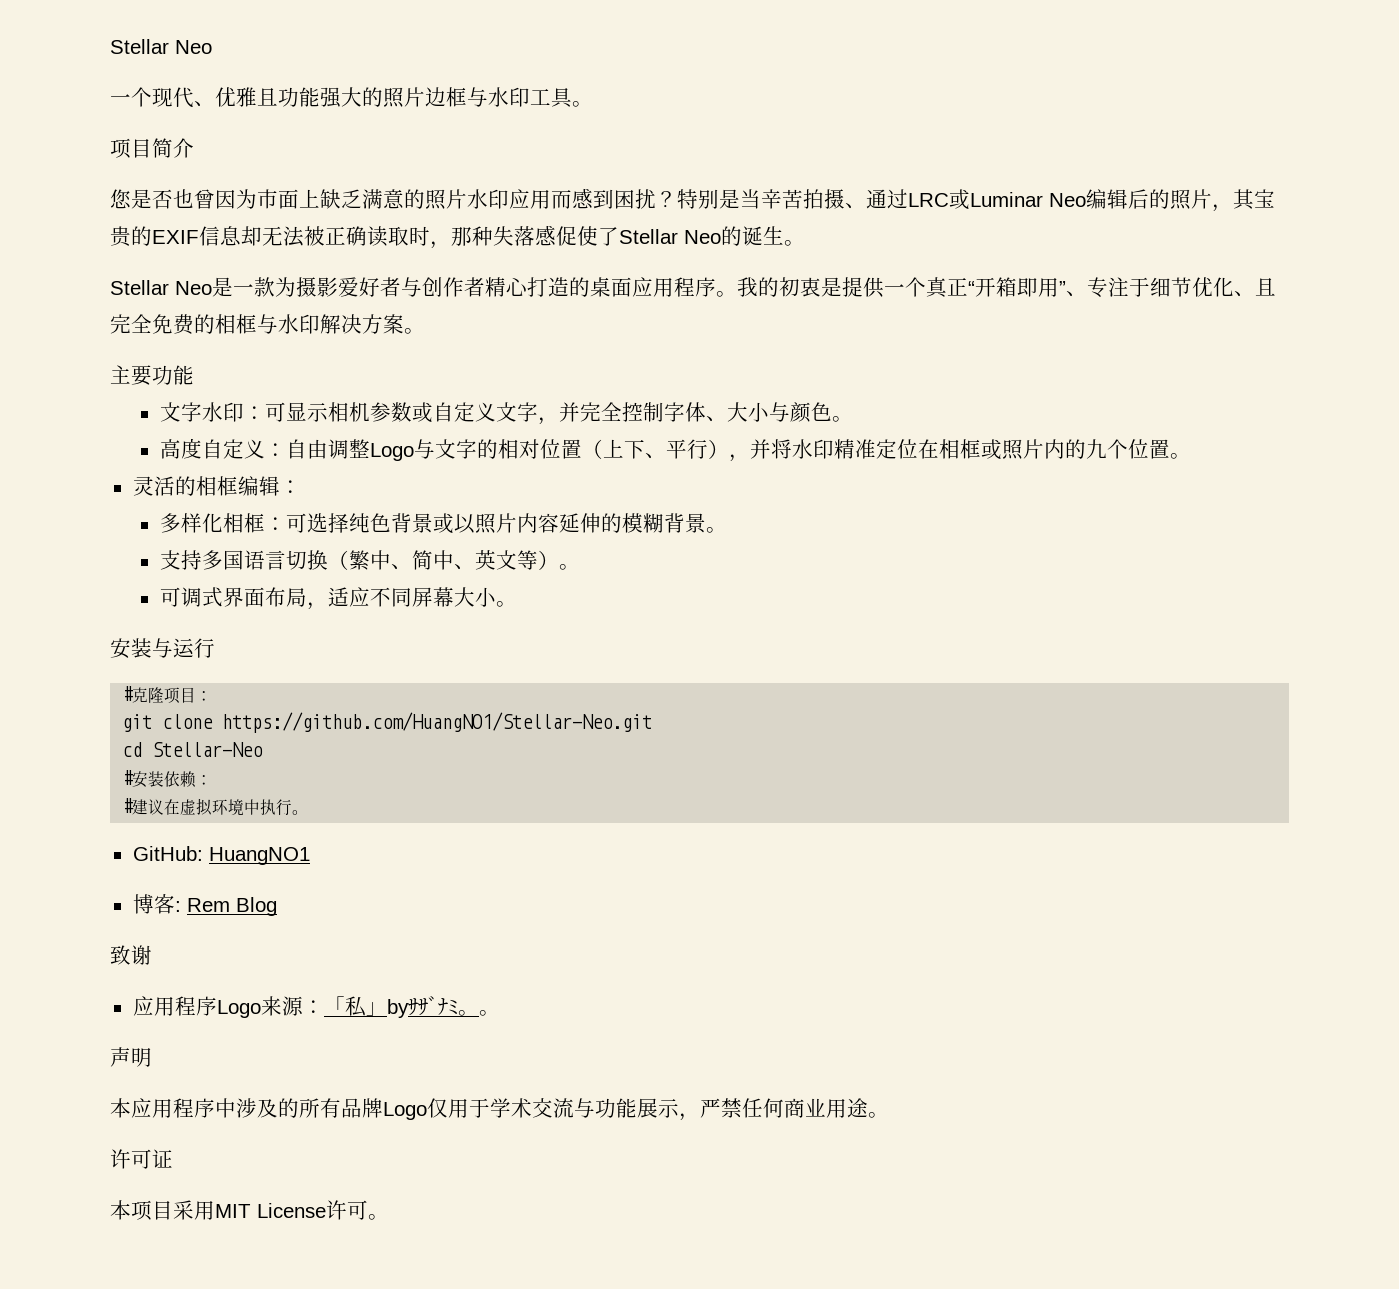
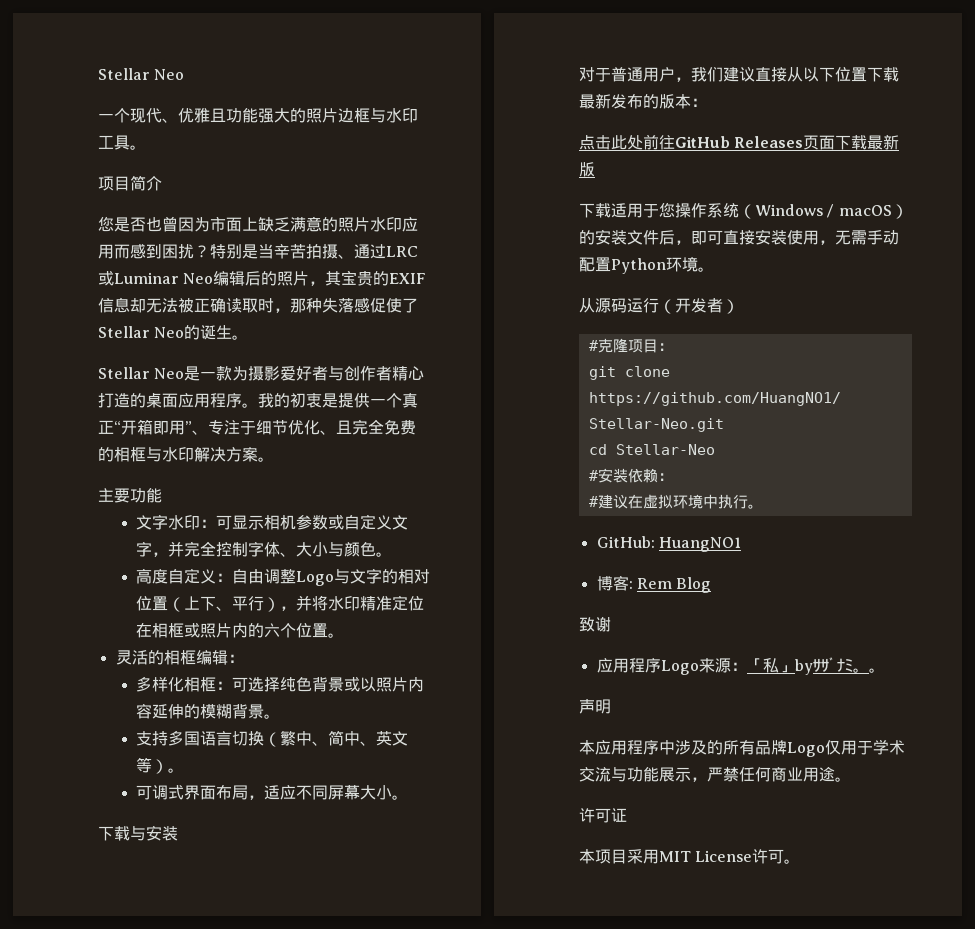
[1085,439,1107,459] 九 -> [264,623,281,638] 六
[110,638,173,659] 安装与 -> [98,825,178,841] [579,67,899,82] [579,93,707,109] [579,134,900,150] [579,162,595,177] [579,202,908,219] [579,229,899,245] [579,256,714,274] [579,298,627,313] 下载与安装 // 对于普通用户，我们建议直接从以下位置下载最新发布的版本： // 点击此处前往GitHub Releases页面下载最新版 // 下载适用于您操作系统（Windows / macOS）的安装文件后，即可直接安装使用，无需手动配置Python环境。 // 从源码
(215, 648) none -> [659,298,739,314] （开发者）

